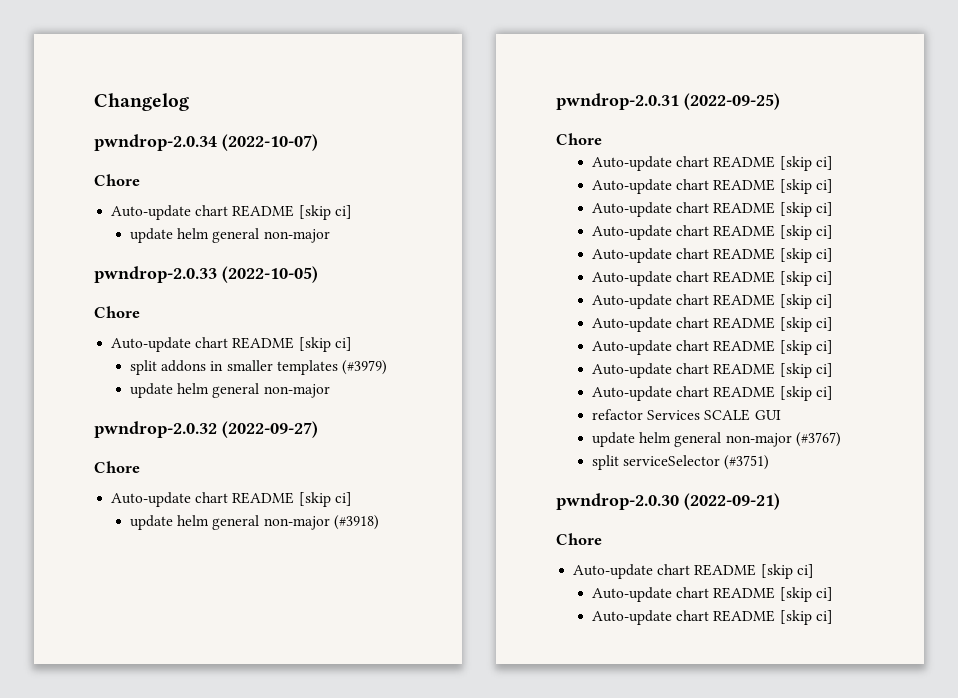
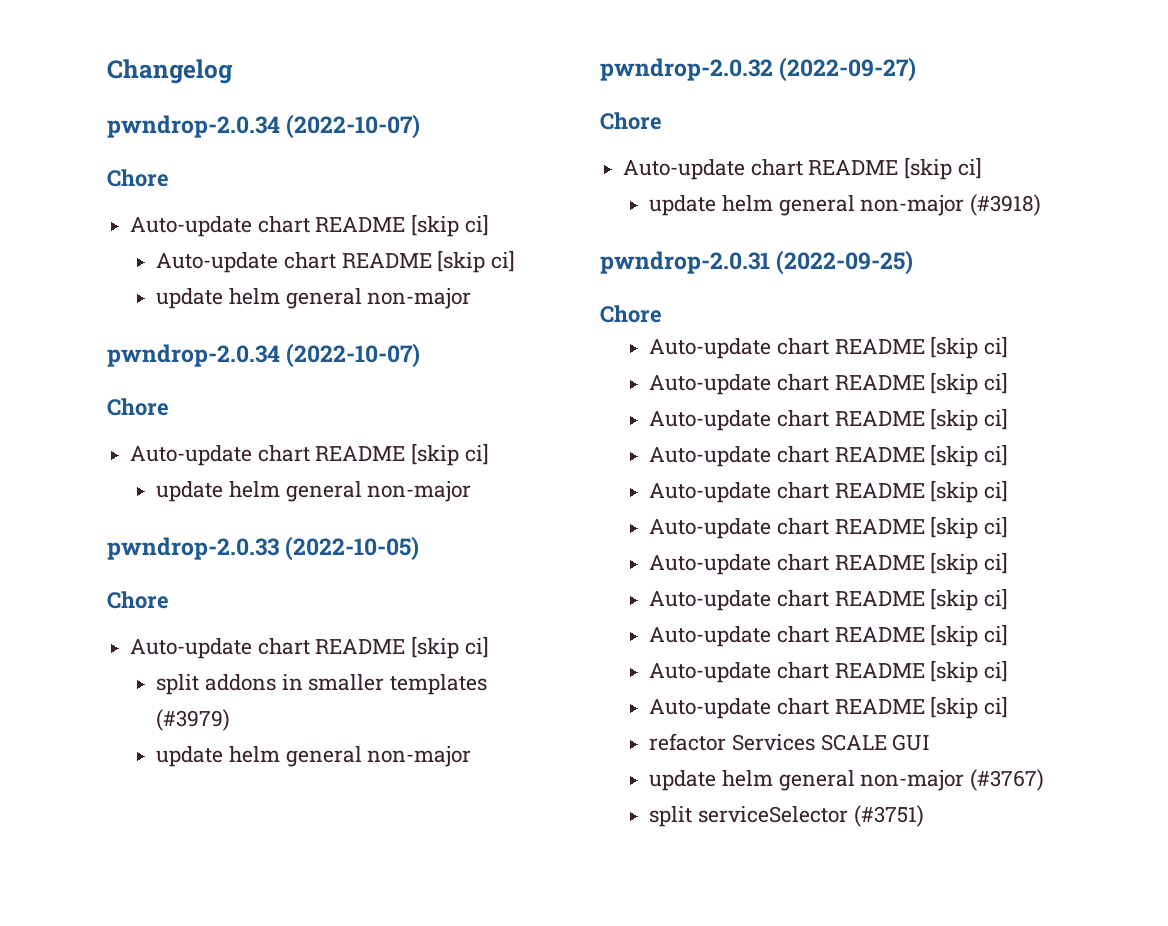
(352, 212) none -> [156,250,515,273] [156,288,472,309] [107,343,421,368] [107,398,169,416] [130,443,489,466] // Auto-update chart README [skip ci] // update helm general non-major // pwndrop-2.0.34 (2022-10-07) // Chore // Auto-update chart README [skip ci]
[556,493,780,510] [556,533,602,545] [573,564,814,579] [592,587,833,602] [592,610,833,625] // pwndrop-2.0.30 (2022-09-21) // Chore // Auto-update chart README [skip ci] // Auto-update chart README [skip ci] // Auto-update chart README [skip ci] -> (924, 816) none

